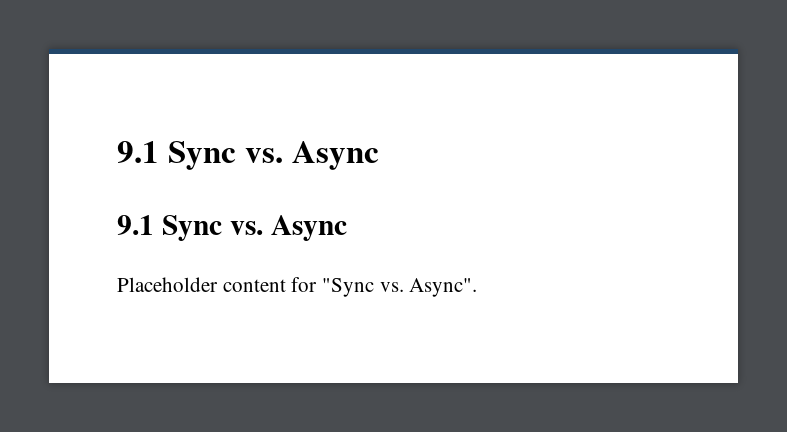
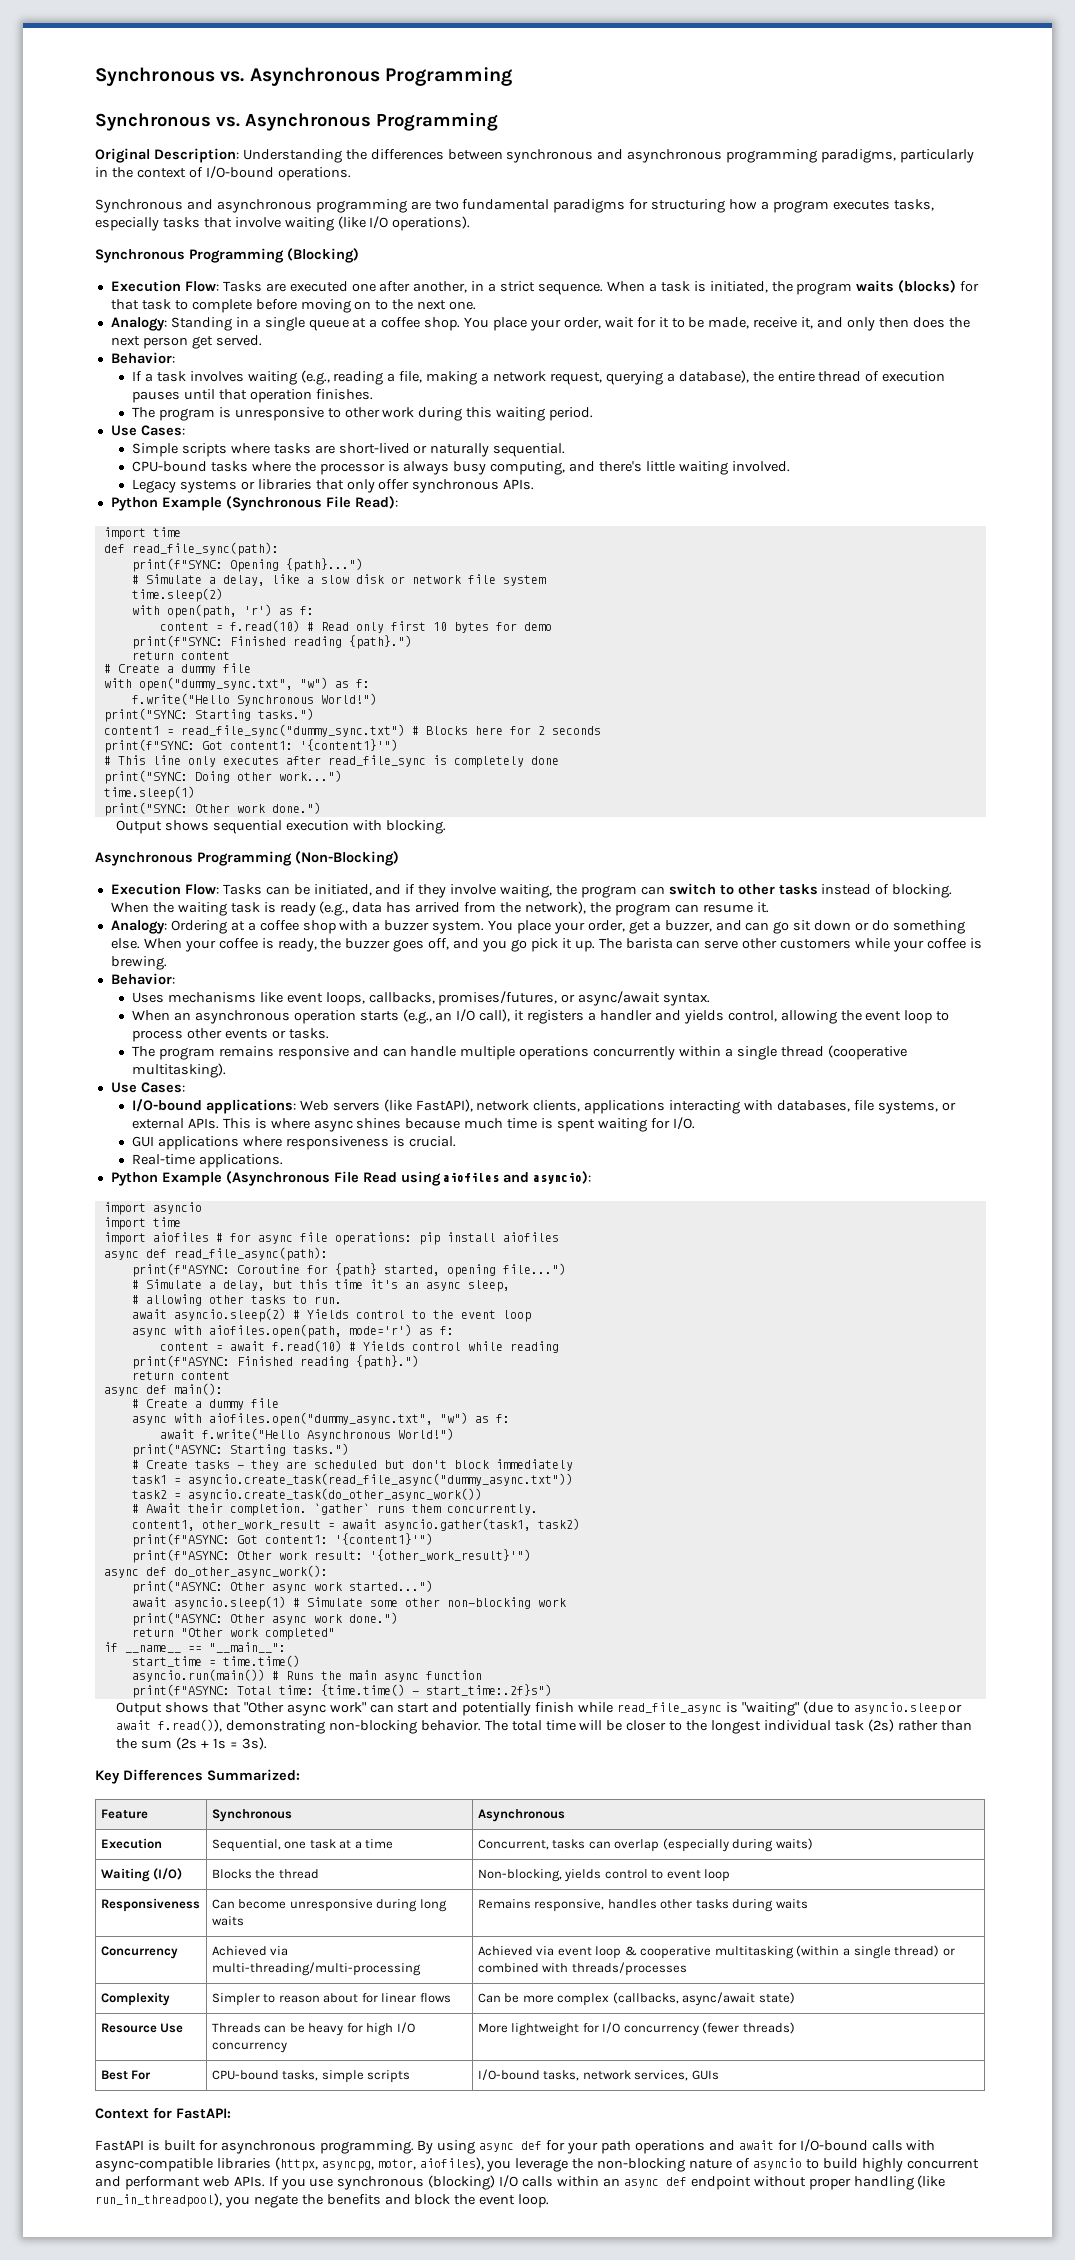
[117,141,379,170] [117,215,347,241] [117,277,478,297] 9.1 Sync vs. Async // 9.1 Sync vs. Async // Placeholder content for "Sync vs. Async". -> [95,67,512,86] [95,112,498,131] [95,148,975,163] [95,166,351,181] [95,199,934,213] [95,216,471,231] [95,248,359,263] [110,280,980,295] [110,299,477,313] [110,317,970,331] [110,335,262,349] [110,352,175,364] [131,370,946,385] [131,389,373,403] [131,407,594,421] [110,425,185,436] [131,443,566,457] [131,461,790,475] [131,479,535,493] [110,496,398,511] [103,527,181,540] [103,542,279,556] [131,558,363,572] [131,574,546,586] [131,588,223,602] [131,604,314,618] [159,620,552,633] [131,635,412,649] [131,651,230,660] [103,663,251,675] [103,677,370,691] [131,693,377,706] [103,708,314,722] [103,724,601,737] [103,739,398,753] [103,755,559,768] [103,770,342,784] [103,786,195,800] [103,802,321,816] [116,820,446,834] [95,851,399,866] [110,883,953,898] [110,901,769,916] [110,920,965,934] [110,938,982,952] [110,956,167,970] [110,973,175,985] [131,991,711,1006] [131,1009,950,1024] [131,1028,329,1042] [131,1045,907,1060] [131,1063,226,1078] [110,1082,185,1093] [131,1099,956,1114] [131,1117,695,1132] [131,1136,456,1150] [131,1154,283,1168] [110,1171,592,1186] [103,1202,202,1215] [103,1217,181,1230] [103,1232,559,1245] [103,1247,328,1261] [131,1263,566,1277] [131,1279,510,1292] [131,1294,342,1306] [131,1308,531,1322] [131,1324,454,1338] [159,1340,559,1353] [131,1355,419,1369] [131,1371,230,1380] [103,1383,223,1396] [131,1398,279,1410] [131,1412,510,1426] [159,1428,454,1441] [131,1443,349,1457] [131,1459,573,1471] [131,1473,573,1486] [131,1488,482,1501] [131,1503,538,1516] [131,1518,580,1531] [131,1533,433,1547] [131,1549,531,1563] [103,1565,328,1578] [131,1580,433,1594] [131,1596,566,1610] [131,1612,398,1626] [131,1628,335,1640] [103,1642,286,1653] [131,1655,300,1667] [131,1669,482,1682] [131,1684,552,1698] [116,1701,963,1716] [116,1719,972,1734] [116,1737,267,1750] [95,1769,300,1784] [100,1809,148,1819] [211,1809,292,1822] [477,1809,565,1822] [100,1838,162,1849] [211,1839,394,1852] [477,1838,813,1852] [100,1868,183,1882] [211,1869,319,1879] [477,1869,731,1882] [100,1898,200,1912] [211,1899,447,1912] [211,1916,244,1926] [477,1899,808,1912] [100,1946,178,1959] [211,1946,289,1956] [211,1962,421,1976] [477,1945,955,1959] [477,1962,687,1976] [100,1992,170,2006] [211,1993,451,2006] [477,1992,795,2006] [100,2023,184,2033] [211,2022,415,2036] [211,2042,287,2053] [477,2022,795,2036] [100,2070,152,2080] [211,2070,411,2083] [477,2069,719,2081] [95,2107,231,2119] [95,2139,936,2154] [95,2157,979,2172] [95,2175,946,2190] [95,2193,550,2208] Synchronous vs. Asynchronous Programming // Synchronous vs. Asynchronous Programming // Original Description: Understanding the differences between synchronous and asynchronous programming paradigms, particularly in the context of I/O-bound operations. // Synchronous and asynchronous programming are two fundamental paradigms for structuring how a program executes tasks, especially tasks that involve waiting (like I/O operations). // Synchronous Programming (Blocking) // Execution Flow: Tasks are executed one after another, in a strict sequence. When a task is initiated, the program waits (blocks) for that task to complete before moving on to the next one. // Analogy: Standing in a single queue at a coffee shop. You place your order, wait for it to be made, receive it, and only then does the next person get served. // Behavior: // If a task involves waiting (e.g., reading a file, making a network request, querying a database), the entire thread of execution pauses until that operation finishes. // The program is unresponsive to other work during this waiting period. // Use Cases: // Simple scripts where tasks are short-lived or naturally sequential. // CPU-bound tasks where the processor is always busy computing, and there's little waiting involved. // Legacy systems or libraries that only offer synchronous APIs. // Python Example (Synchronous File Read): // import time // def read_file_sync(path): // print(f"SYNC: Opening {path}...") // # Simulate a delay, like a slow disk or network file system // time.sleep(2) // with open(path, 'r') as f: // content = f.read(10) # Read only first 10 bytes for demo // print(f"SYNC: Finished reading {path}.") // return content // # Create a dummy file // with open("dummy_sync.txt", "w") as f: // f.write("Hello Synchronous World!") // print("SYNC: Starting tasks.") // content1 = read_file_sync("dummy_sync.txt") # Blocks here for 2 seconds // print(f"SYNC: Got content1: '{content1}'") // # This line only executes after read_file_sync is completely done // print("SYNC: Doing other work...") // time.sleep(1) // print("SYNC: Other work done.") // Output shows sequential execution with blocking. // Asynchronous Programming (Non-Blocking) // Execution Flow: Tasks can be initiated, and if they involve waiting, the program can switch to other tasks instead of blocking. When the waiting task is ready (e.g., data has arrived from the network), the program can resume it. // Analogy: Ordering at a coffee shop with a buzzer system. You place your order, get a buzzer, and can go sit down or do something else. When your coffee is ready, the buzzer goes off, and you go pick it up. The barista can serve other customers while your coffee is brewing. // Behavior: // Uses mechanisms like event loops, callbacks, promises/futures, or async/await syntax. // When an asynchronous operation starts (e.g., an I/O call), it registers a handler and yields control, allowing the event loop to process other events or tasks. // The program remains responsive and can handle multiple operations concurrently within a single thread (cooperative multitasking). // Use Cases: // I/O-bound applications: Web servers (like FastAPI), network clients, applications interacting with databases, file systems, or external APIs. This is where async shines because much time is spent waiting for I/O. // GUI applications where responsiveness is crucial. // Real-time applications. // Python Example (Asynchronous File Read using aiofiles and asyncio): // import asyncio // import time // import aiofiles # for async file operations: pip install aiofiles // async def read_file_async(path): // print(f"ASYNC: Coroutine for {path} started, opening file...") // # Simulate a delay, but this time it's an async sleep, // # allowing other tasks to run. // await asyncio.sleep(2) # Yields control to the event loop // async with aiofiles.open(path, mode='r') as f: // content = await f.read(10) # Yields control while reading // print(f"ASYNC: Finished reading {path}.") // return content // async def main(): // # Create a dummy file // async with aiofiles.open("dummy_async.txt", "w") as f: // await f.write("Hello Asynchronous World!") // print("ASYNC: Starting tasks.") // # Create tasks - they are scheduled but don't block immediately // task1 = asyncio.create_task(read_file_async("dummy_async.txt")) // task2 = asyncio.create_task(do_other_async_work()) // # Await their completion. `gather` runs them concurrently. // content1, other_work_result = await asyncio.gather(task1, task2) // print(f"ASYNC: Got content1: '{content1}'") // print(f"ASYNC: Other work result: '{other_work_result}'") // async def do_other_async_work(): // print("ASYNC: Other async work started...") // await asyncio.sleep(1) # Simulate some other non-blocking work // print("ASYNC: Other async work done.") // return "Other work completed" // if __name__ == "__main__": // start_time = time.time() // asyncio.run(main()) # Runs the main async function // print(f"ASYNC: Total time: {time.time() - start_time:.2f}s") // Output shows that "Other async work" can start and potentially finish while read_file_async is "waiting" (due to asyncio.sleep or await f.read()), demonstrating non-blocking behavior. The total time will be closer to the longest individual task (2s) rather than the sum (2s + 1s = 3s). // Key Differences Summarized: // Feature | Synchronous | Asynchronous // Execution | Sequential, one task at a time | Concurrent, tasks can overlap (especially during waits) // Waiting (I/O) | Blocks the thread | Non-blocking, yields control to event loop // Responsiveness | Can become unresponsive during long waits | Remains responsive, handles other tasks during waits // Concurrency | Achieved via multi-threading/multi-processing | Achieved via event loop & cooperative multitasking (within a single thread) or combined with threads/processes // Complexity | Simpler to reason about for linear flows | Can be more complex (callbacks, async/await state) // Resource Use | Threads can be heavy for high I/O concurrency | More lightweight for I/O concurrency (fewer threads) // Best For | CPU-bound tasks, simple scripts | I/O-bound tasks, network services, GUIs // Context for FastAPI: // FastAPI is built for asynchronous programming. By using async def for your path operations and await for I/O-bound calls with async-compatible libraries (httpx, asyncpg, motor, aiofiles), you leverage the non-blocking nature of asyncio to build highly concurrent and performant web APIs. If you use synchronous (blocking) I/O calls within an async def endpoint without proper handling (like run_in_threadpool), you negate the benefits and block the event loop.

